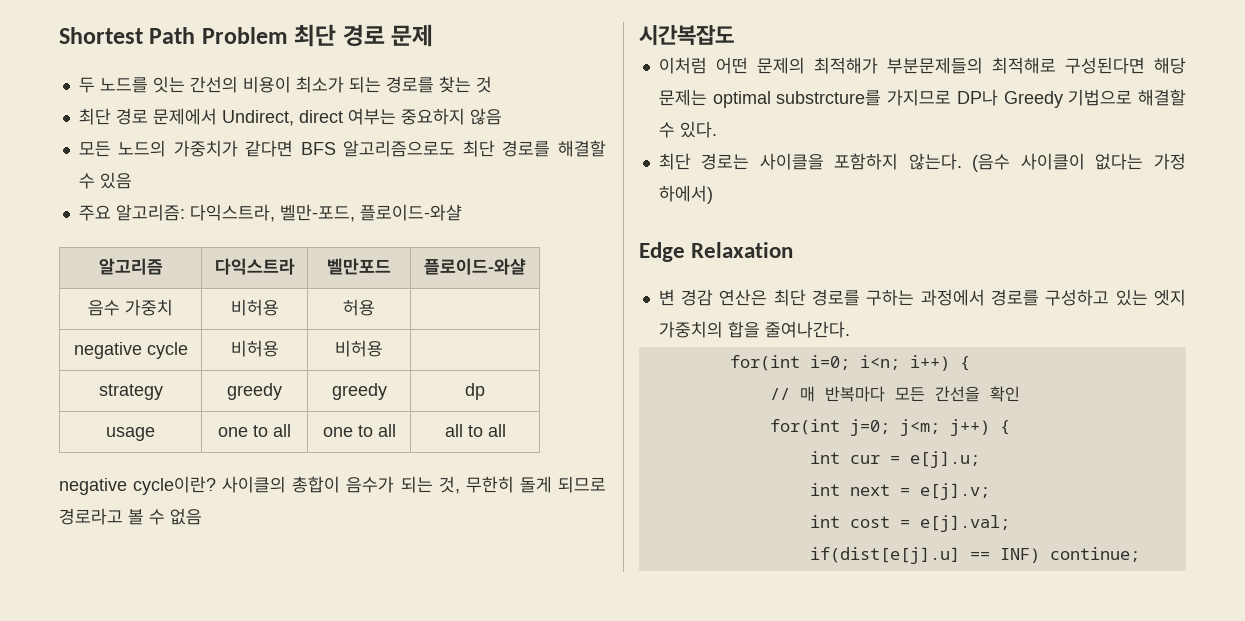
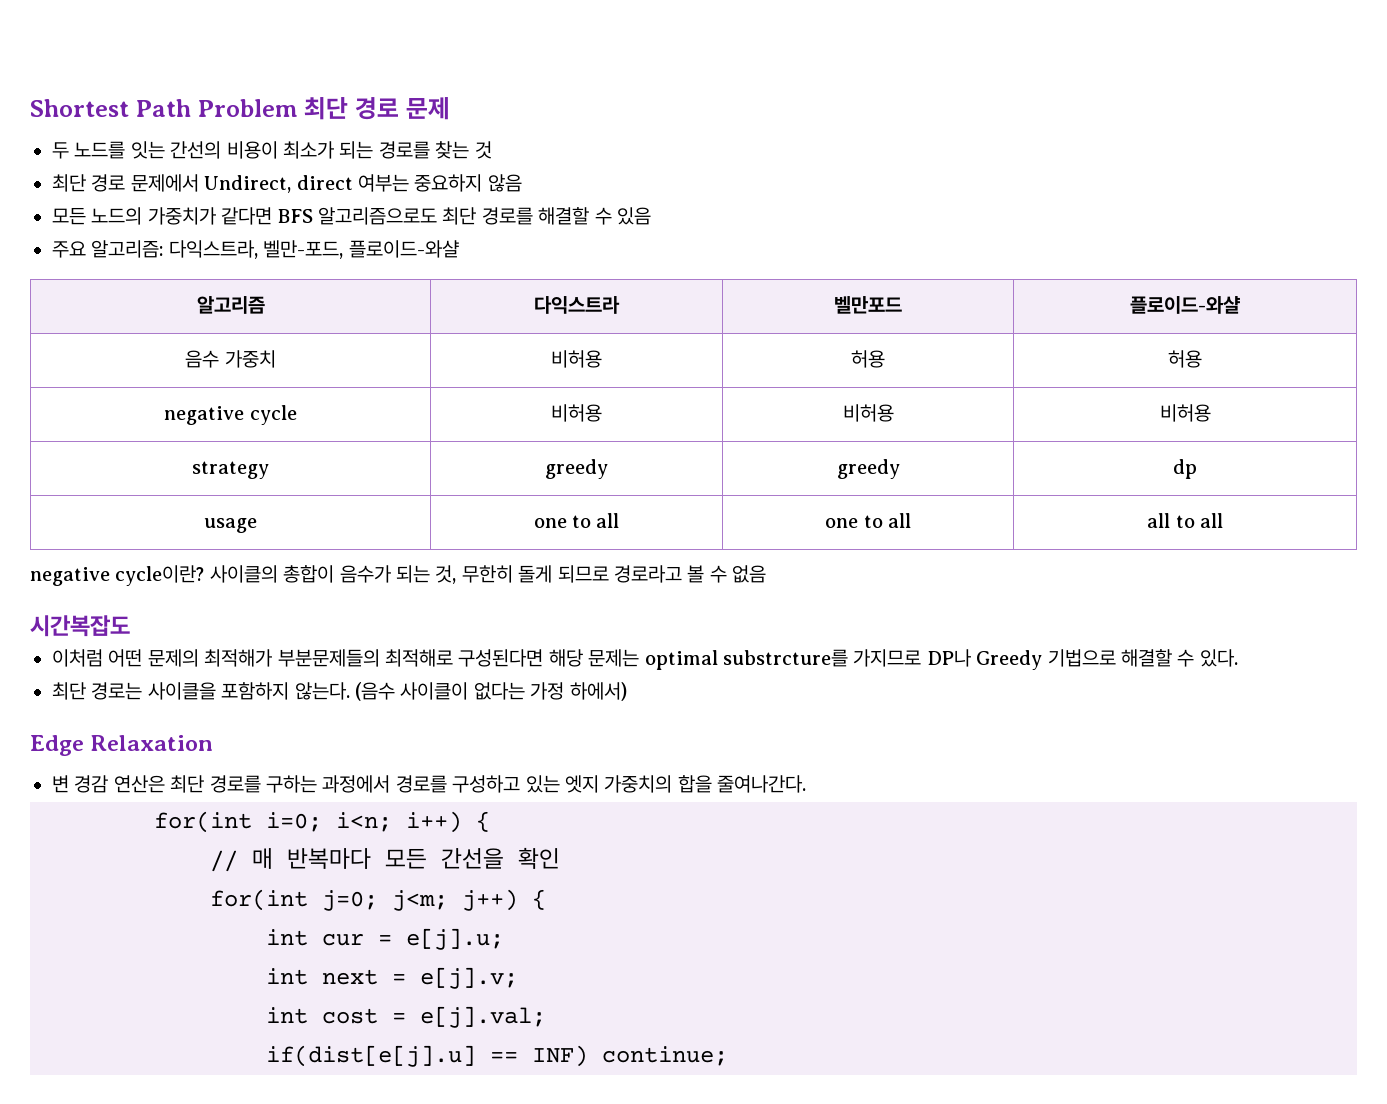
(375, 307) none -> [1168,350,1202,368] 허용
(383, 348) none -> [1159,404,1211,422] 비허용

